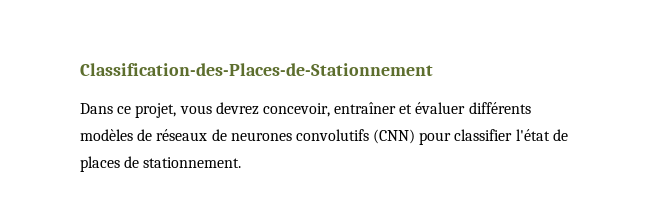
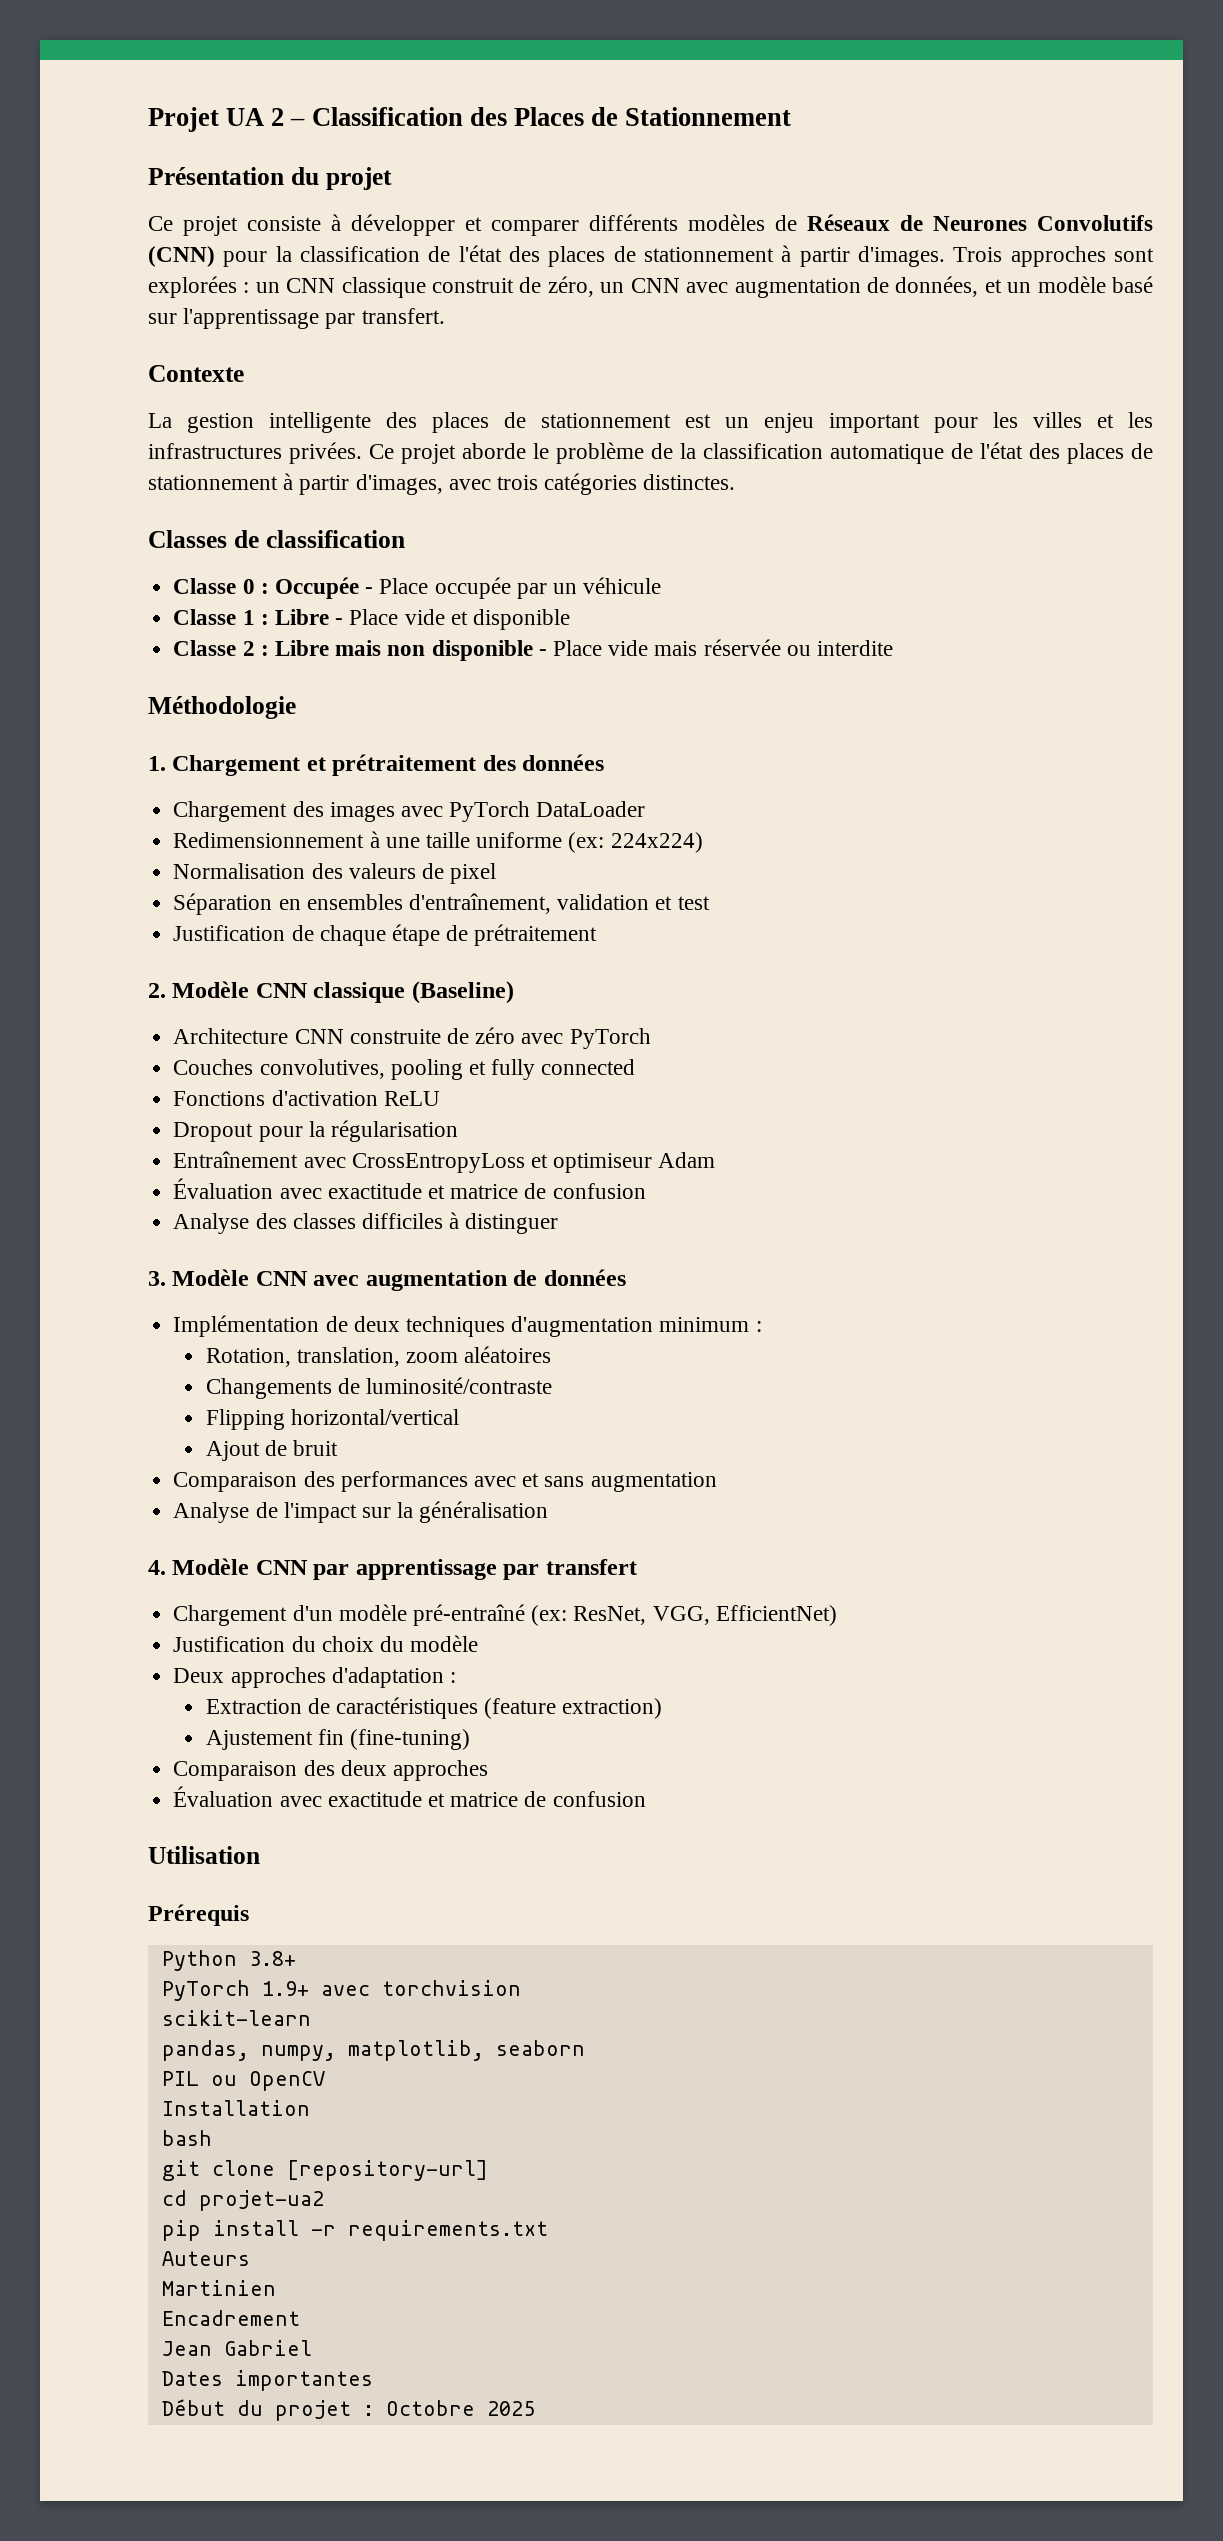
[80,63,433,76] [80,102,531,118] [80,129,568,145] [80,156,242,172] Classification-des-Places-de-Stationnement // Dans ce projet, vous devrez concevoir, entraîner et évaluer différents modèles de réseaux de neurones convolutifs (CNN) pour classifier l'état de places de stationnement. -> [148,107,792,132] [148,167,392,190] [148,214,1153,236] [148,245,1154,267] [148,276,1153,298] [148,308,445,329] [148,365,244,382] [148,412,1153,433] [148,442,1153,464] [148,473,736,495] [148,530,405,548] [173,577,662,599] [173,609,570,630] [173,639,894,661] [148,696,296,719] [148,754,605,776] [173,801,646,822] [173,831,703,853] [173,863,497,884] [173,893,710,915] [173,924,598,946] [148,981,514,1004] [173,1027,651,1049] [173,1059,636,1080] [173,1090,440,1106] [173,1120,458,1142] [173,1151,716,1173] [173,1178,646,1199] [173,1212,559,1234] [148,1269,626,1291] [173,1315,762,1337] [205,1346,552,1367] [205,1377,553,1399] [205,1409,459,1430] [205,1440,339,1461] [173,1471,717,1492] [173,1501,549,1523] [148,1558,637,1580] [173,1604,837,1626] [173,1635,479,1652] [173,1667,456,1688] [205,1697,663,1719] [205,1729,471,1750] [173,1760,488,1781] [173,1786,646,1807] [148,1846,260,1864] [148,1904,249,1926] [161,1950,296,1971] [161,1980,521,2001] [161,2010,311,2026] [161,2040,585,2061] [161,2071,325,2091] [161,2100,310,2116] [161,2130,212,2146] [161,2160,488,2181] [161,2190,324,2211] [161,2220,548,2241] [161,2251,250,2266] [161,2280,276,2296] [161,2310,300,2326] [161,2340,312,2356] [161,2370,373,2391] [161,2399,535,2421] Projet UA 2 – Classification des Places de Stationnement // Présentation du projet // Ce projet consiste à développer et comparer différents modèles de Réseaux de Neurones Convolutifs (CNN) pour la classification de l'état des places de stationnement à partir d'images. Trois approches sont explorées : un CNN classique construit de zéro, un CNN avec augmentation de données, et un modèle basé sur l'apprentissage par transfert. // Contexte // La gestion intelligente des places de stationnement est un enjeu important pour les villes et les infrastructures privées. Ce projet aborde le problème de la classification automatique de l'état des places de stationnement à partir d'images, avec trois catégories distinctes. // Classes de classification // Classe 0 : Occupée - Place occupée par un véhicule // Classe 1 : Libre - Place vide et disponible // Classe 2 : Libre mais non disponible - Place vide mais réservée ou interdite // Méthodologie // 1. Chargement et prétraitement des données // Chargement des images avec PyTorch DataLoader // Redimensionnement à une taille uniforme (ex: 224x224) // Normalisation des valeurs de pixel // Séparation en ensembles d'entraînement, validation et test // Justification de chaque étape de prétraitement // 2. Modèle CNN classique (Baseline) // Architecture CNN construite de zéro avec PyTorch // Couches convolutives, pooling et fully connected // Fonctions d'activation ReLU // Dropout pour la régularisation // Entraînement avec CrossEntropyLoss et optimiseur Adam // Évaluation avec exactitude et matrice de confusion // Analyse des classes difficiles à distinguer // 3. Modèle CNN avec augmentation de données // Implémentation de deux techniques d'augmentation minimum : // Rotation, translation, zoom aléatoires // Changements de luminosité/contraste // Flipping horizontal/vertical // Ajout de bruit // Comparaison des performances avec et sans augmentation // Analyse de l'impact sur la généralisation // 4. Modèle CNN par apprentissage par transfert // Chargement d'un modèle pré-entraîné (ex: ResNet, VGG, EfficientNet) // Justification du choix du modèle // Deux approches d'adaptation : // Extraction de caractéristiques (feature extraction) // Ajustement fin (fine-tuning) // Comparaison des deux approches // Évaluation avec exactitude et matrice de confusion // Utilisation // Prérequis // Python 3.8+ // PyTorch 1.9+ avec torchvision // scikit-learn // pandas, numpy, matplotlib, seaborn // PIL ou OpenCV // Installation // bash // git clone [repository-url] // cd projet-ua2 // pip install -r requirements.txt // Auteurs // Martinien // Encadrement // Jean Gabriel // Dates importantes // Début du projet : Octobre 2025

